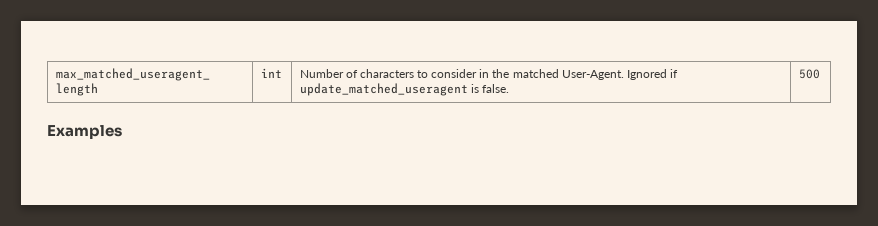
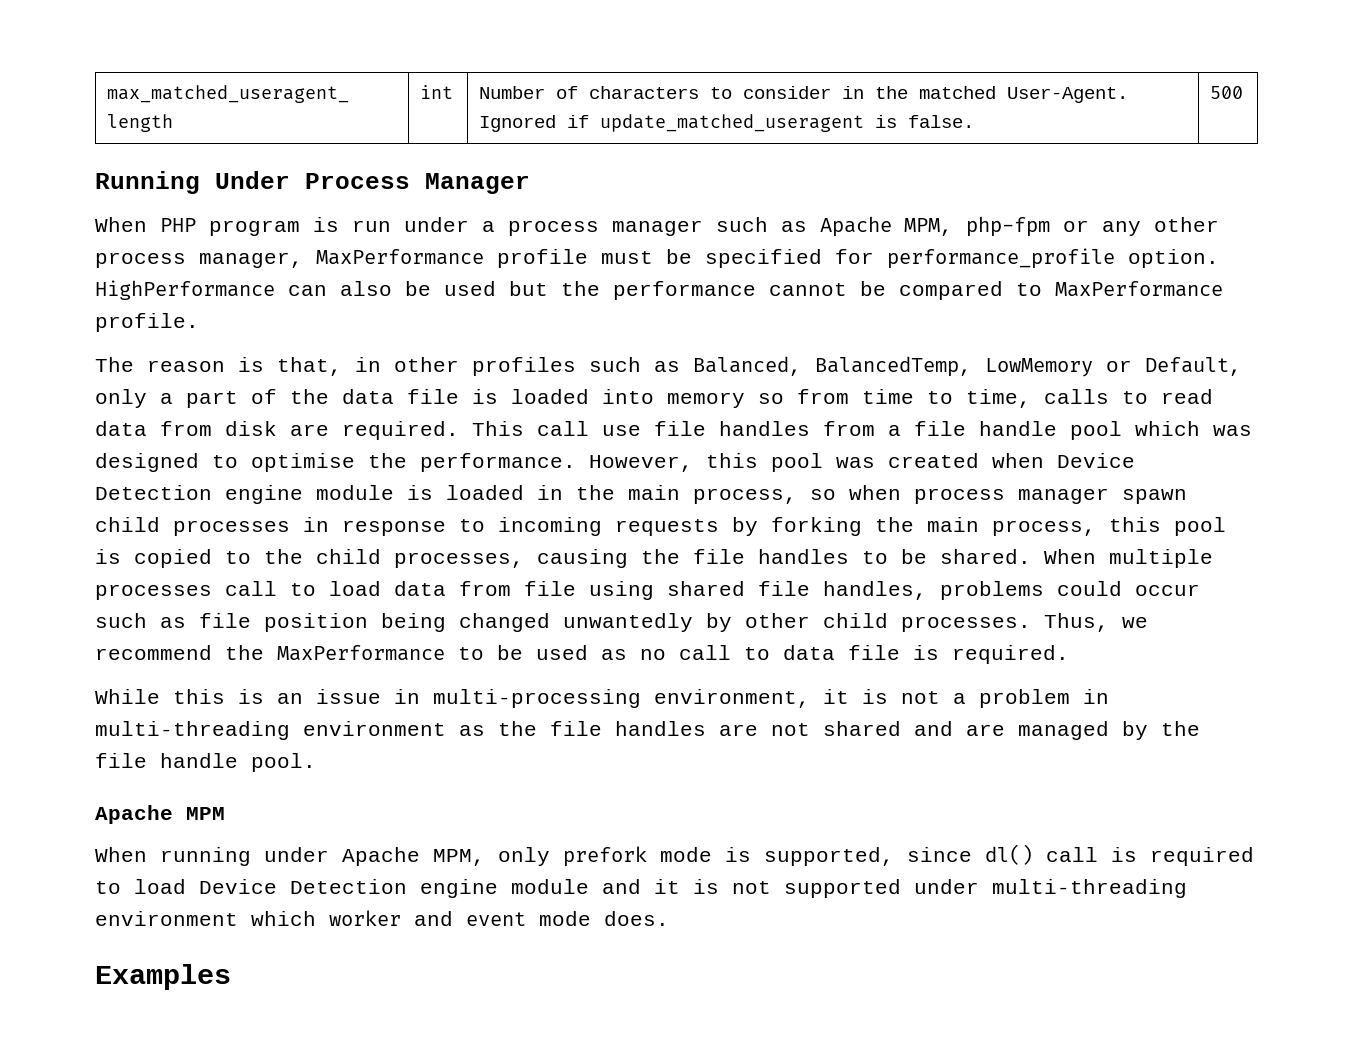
(820, 74) none -> [95,171,530,194] [95,216,1219,237] [95,248,1219,269] [95,280,1223,300] [95,313,199,332] [95,356,1242,377] [95,389,1213,408] [95,421,1252,440] [95,453,1135,472] [95,485,1187,504] [95,517,1226,536] [95,549,1213,568] [95,581,1200,600] [95,613,1148,632] [95,645,1069,664] [95,689,1109,708] [95,721,1200,740] [95,753,316,772] [95,805,225,824] [95,844,1254,867] [95,879,1187,898] [95,910,669,926] // Running Under Process Manager // When PHP program is run under a process manager such as Apache MPM, php-fpm or any other process manager, MaxPerformance profile must be specified for performance_profile option. HighPerformance can also be used but the performance cannot be compared to MaxPerformance profile. // The reason is that, in other profiles such as Balanced, BalancedTemp, LowMemory or Default, only a part of the data file is loaded into memory so from time to time, calls to read data from disk are required. This call use file handles from a file handle pool which was designed to optimise the performance. However, this pool was created when Device Detection engine module is loaded in the main process, so when process manager spawn child processes in response to incoming requests by forking the main process, this pool is copied to the child processes, causing the file handles to be shared. When multiple processes call to load data from file using shared file handles, problems could occur such as file position being changed unwantedly by other child processes. Thus, we recommend the MaxPerformance to be used as no call to data file is required. // While this is an issue in multi-processing environment, it is not a problem in multi-threading environment as the file handles are not shared and are managed by the file handle pool. // Apache MPM // When running under Apache MPM, only prefork mode is supported, since dl() call is required to load Device Detection engine module and it is not supported under multi-threading environment which worker and event mode does.

